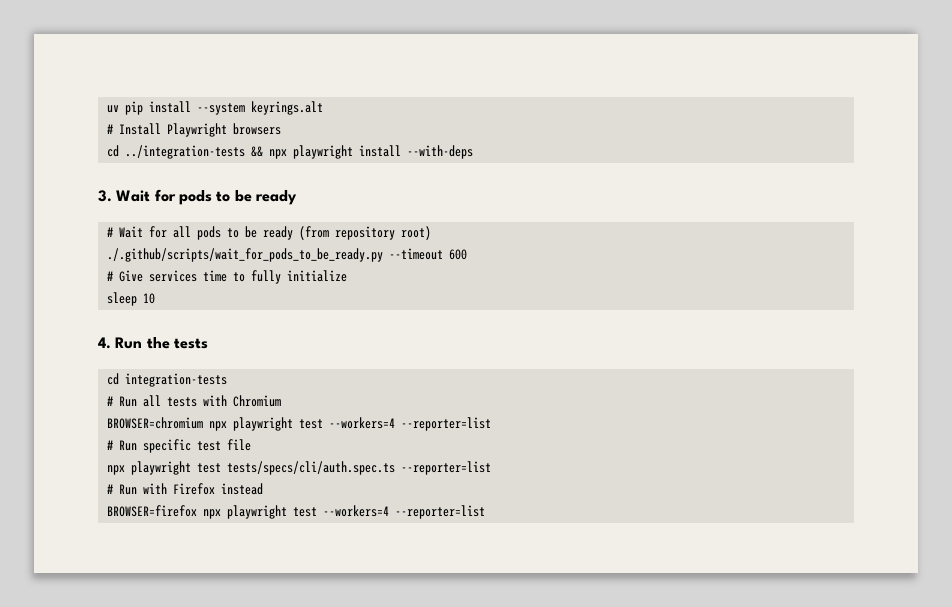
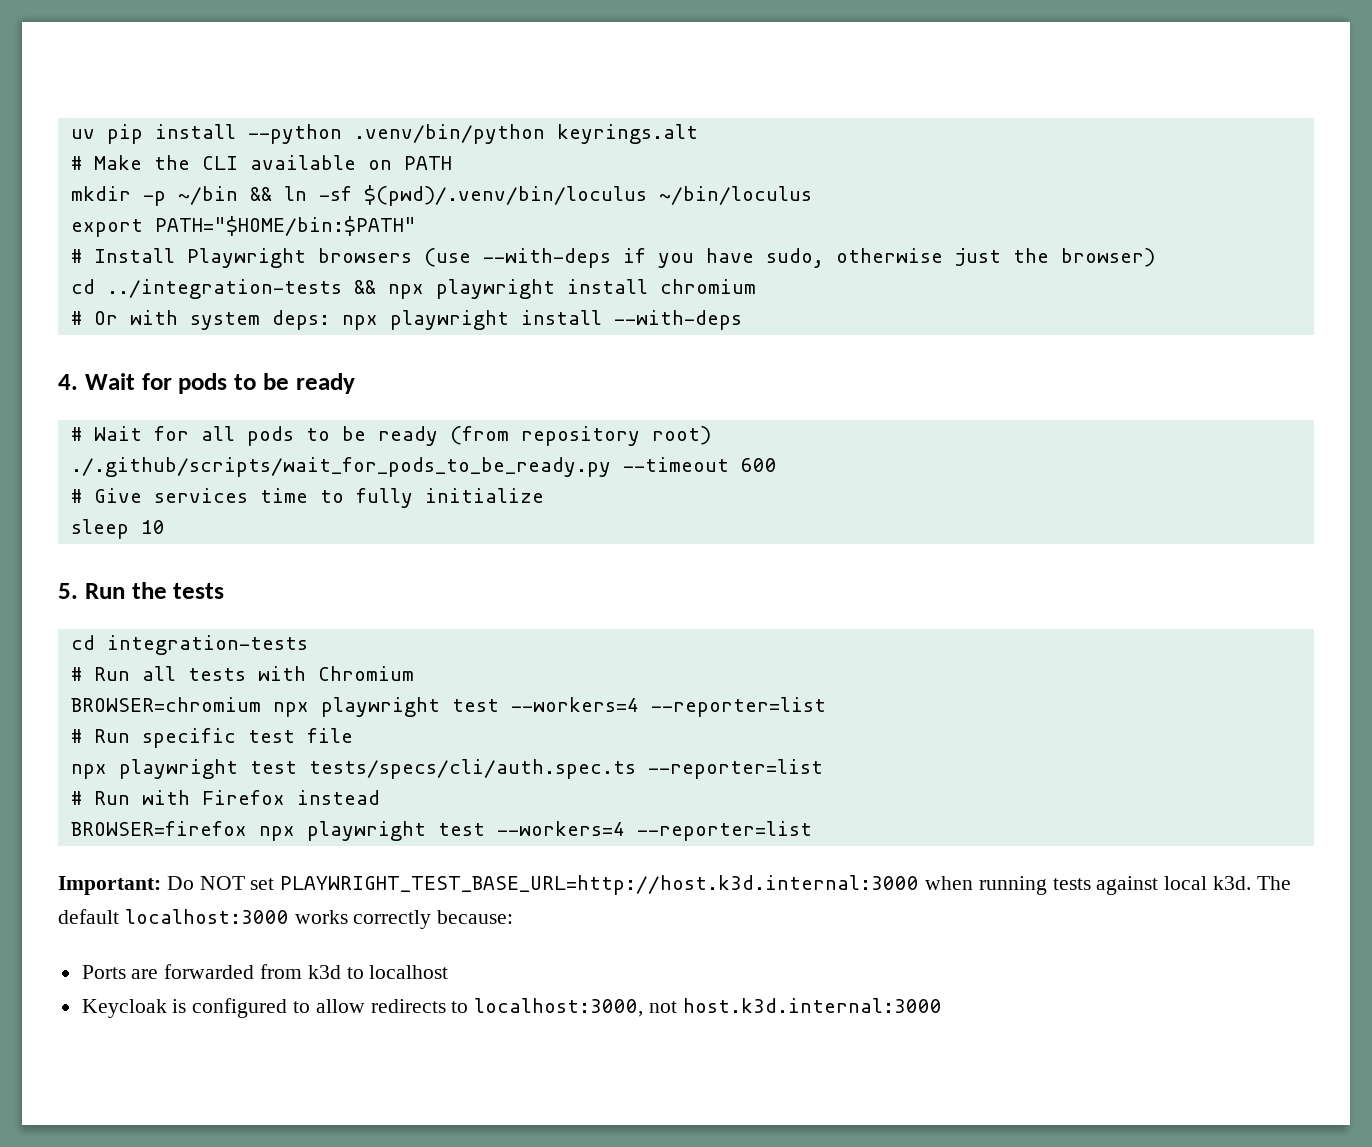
[196,103,245,115] --system -> [247,124,545,144] --python .venv/bin/python
[118,123,281,137] Install Playwright browsers -> [93,155,452,170] [70,185,812,206] [70,216,416,237] [70,248,1155,268] Make the CLI available on PATH // mkdir -p ~/bin && ln -sf $(pwd)/.venv/bin/loculus ~/bin/loculus // export PATH="$HOME/bin:$PATH" // # Install Playwright browsers (use --with-deps if you have sudo, otherwise just the browser)
(401, 151) none -> [659,279,756,294] [70,310,602,330] chromium // # Or with system deps: npx playwright install
[98,190,112,202] 3. -> [58,374,78,390] 4.
[98,337,111,349] 4. -> [58,583,78,599] 5.
(485, 512) none -> [58,875,1291,895] [58,909,514,929] [81,964,449,979] [81,998,942,1018] // Important: Do NOT set PLAYWRIGHT_TEST_BASE_URL=http://host.k3d.internal:3000 when running tests against local k3d. The default localhost:3000 works correctly because: // Ports are forwarded from k3d to localhost // Keycloak is configured to allow redirects to localhost:3000, not host.k3d.internal:3000

